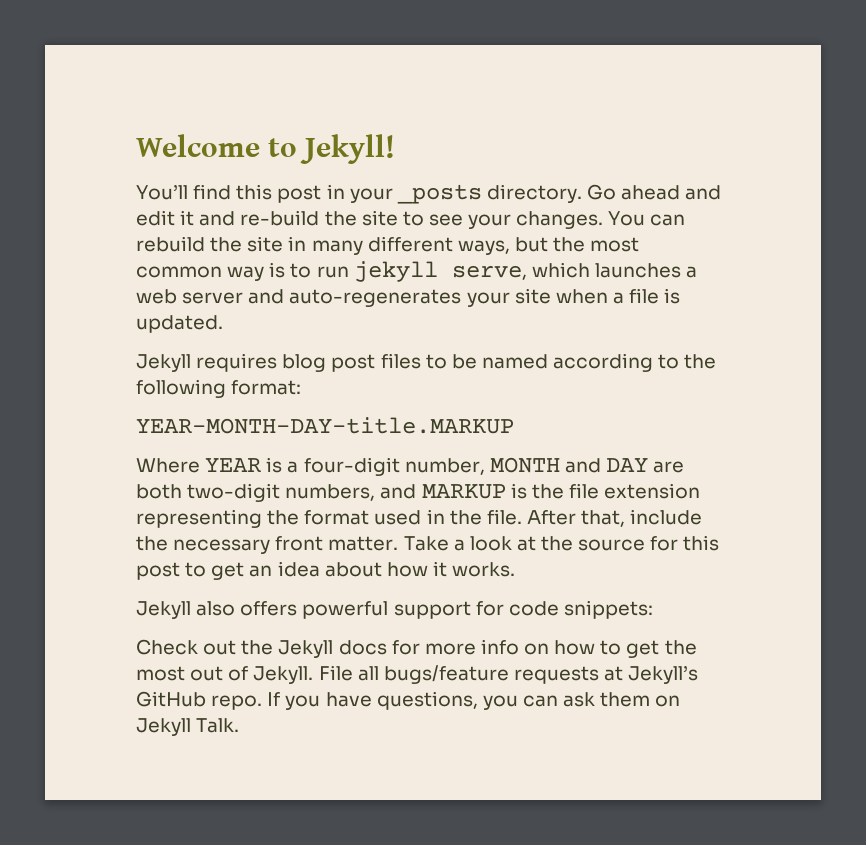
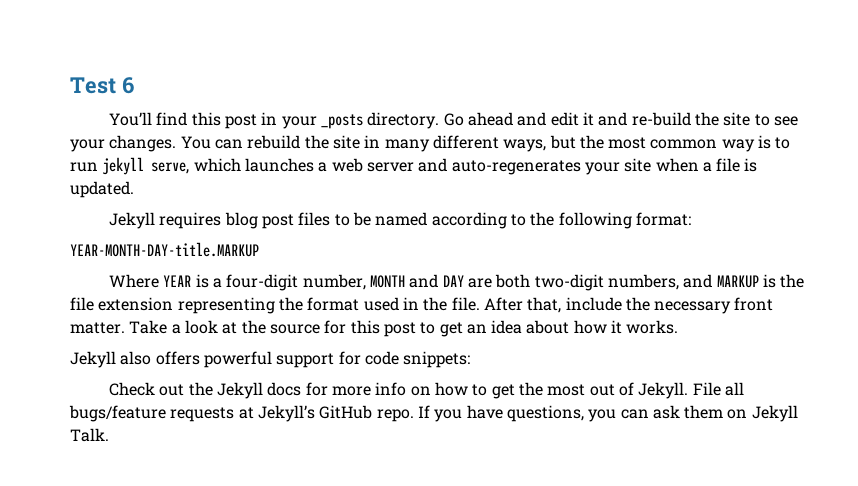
[136,134,396,164] Welcome to Jekyll! -> [70,77,134,94] Test 6

